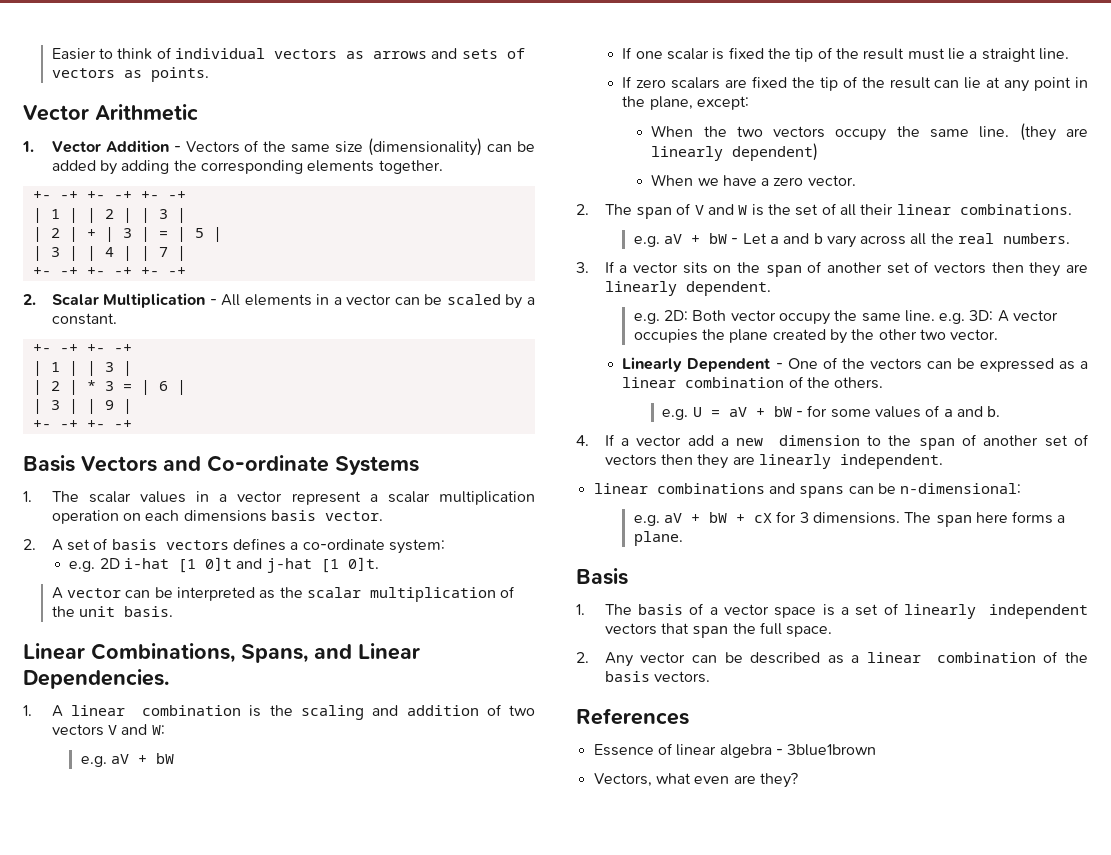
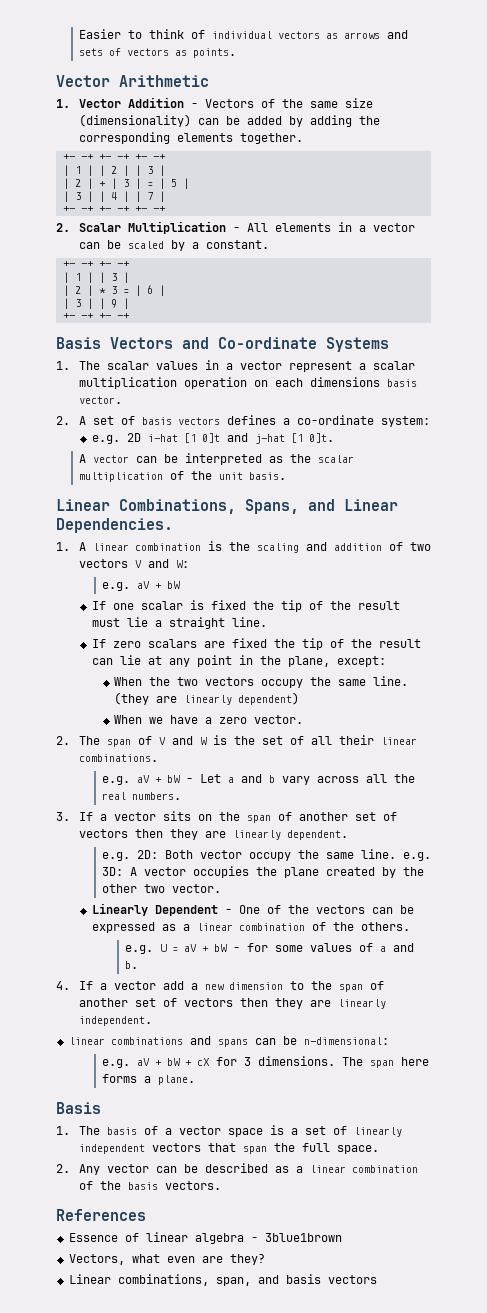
(798, 780) none -> [68,1274,377,1286] // Linear combinations, span, and basis vectors

